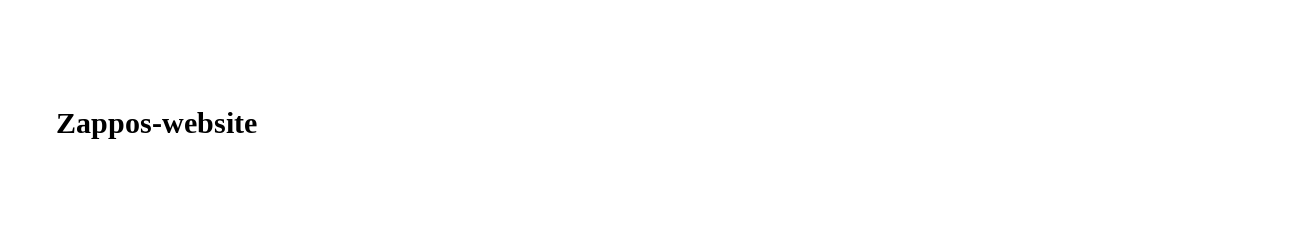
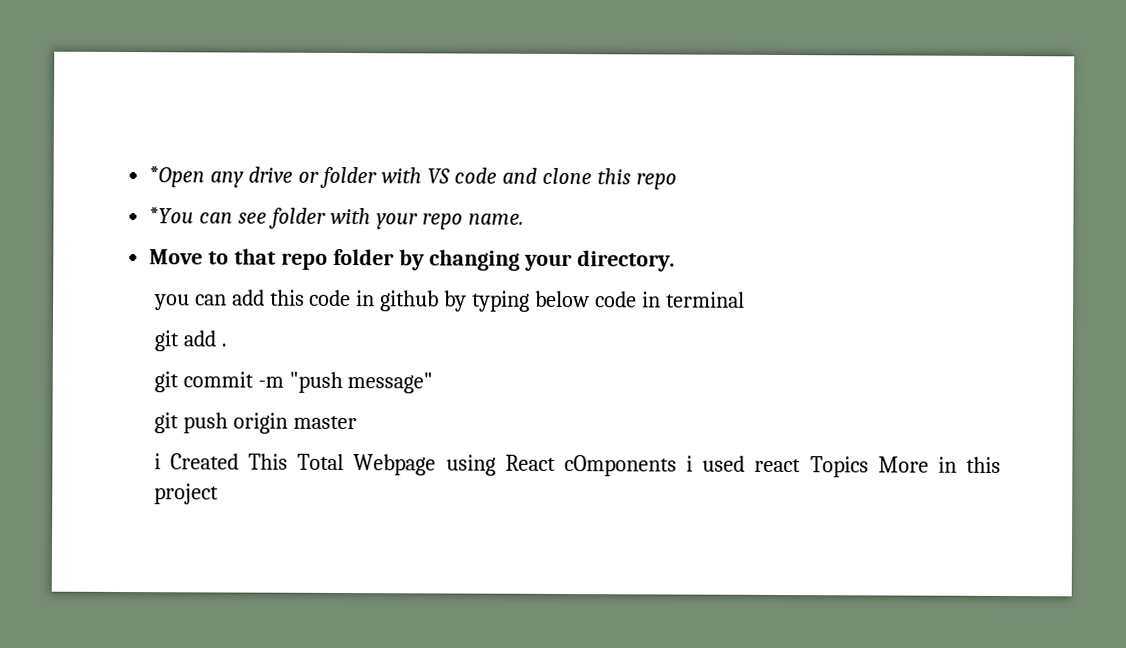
[56,112,257,139] Zappos-website -> [149,166,677,190] [149,207,524,230] [149,248,675,272] [153,289,745,312] [153,330,227,352] [153,371,434,394] [153,412,357,434] [153,453,1002,478] [153,483,219,505] *Open any drive or folder with VS code and clone this repo // *You can see folder with your repo name. // Move to that repo folder by changing your directory. // you can add this code in github by typing below code in terminal // git add . // git commit -m "push message" // git push origin master // i Created This Total Webpage using React cOmponents i used react Topics More in this project

